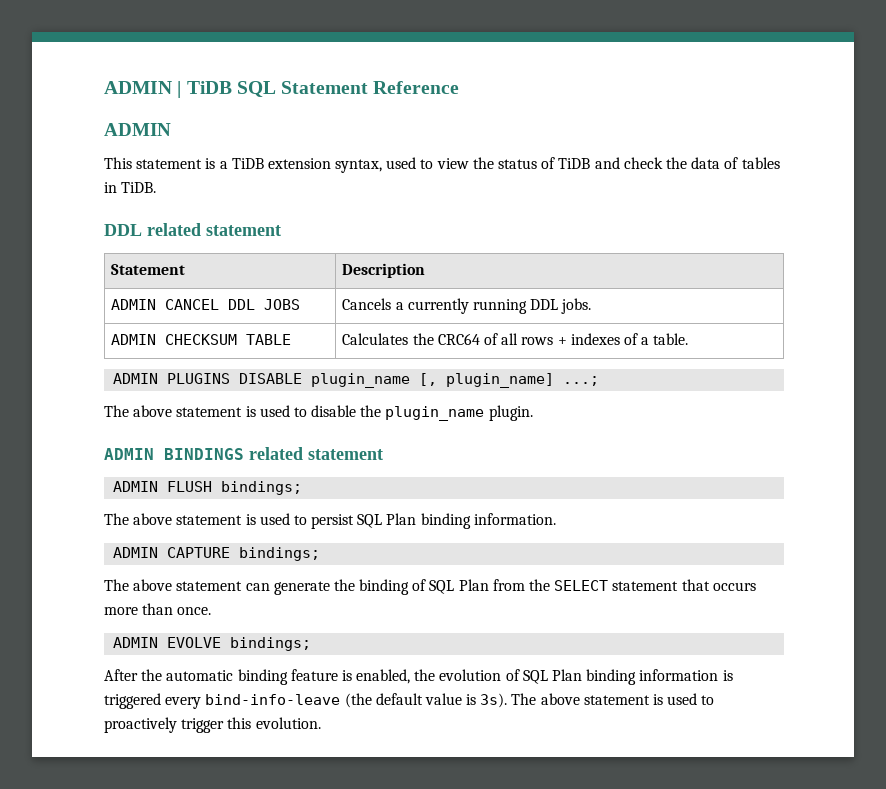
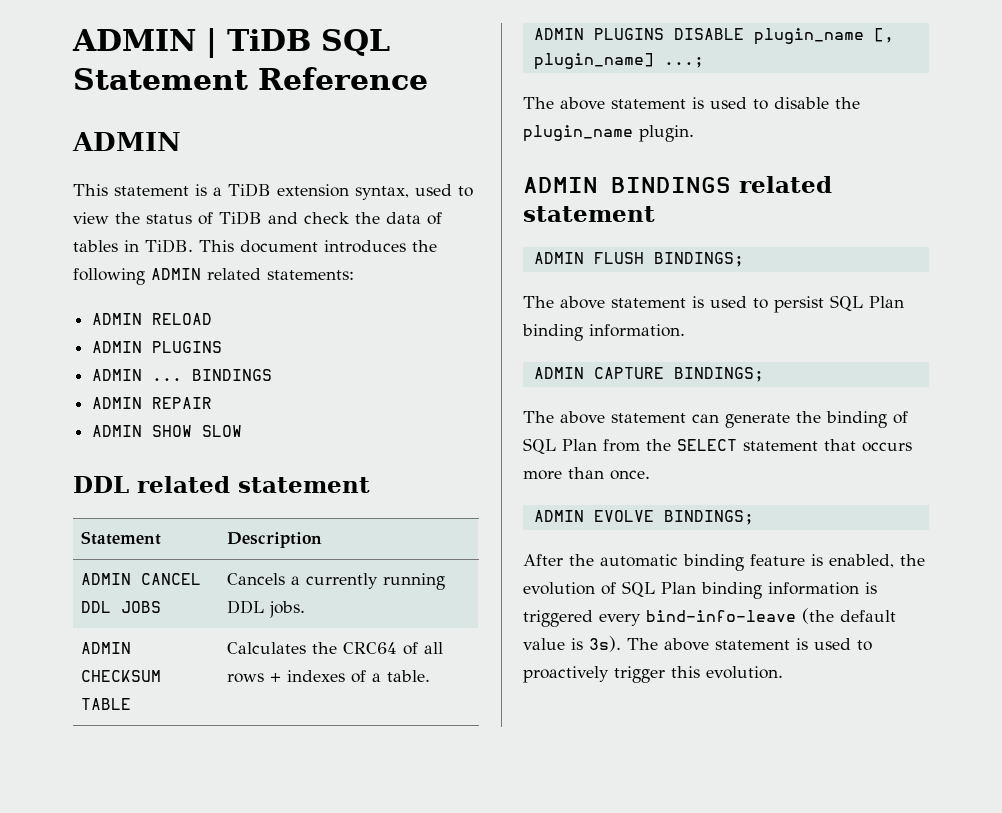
(157, 187) none -> [199,240,437,253] [73,268,354,285] [92,313,213,325] [92,341,223,353] [92,369,273,381] [92,397,213,409] [92,425,243,437] This document introduces the following ADMIN related statements: // ADMIN RELOAD // ADMIN PLUGINS // ADMIN ... BINDINGS // ADMIN REPAIR // ADMIN SHOW SLOW
[221,481,303,495] bindings; -> [653,252,744,267] BINDINGS;
[239,547,321,561] bindings; -> [673,367,764,382] BINDINGS;
[230,637,312,651] bindings; -> [663,510,754,525] BINDINGS;

